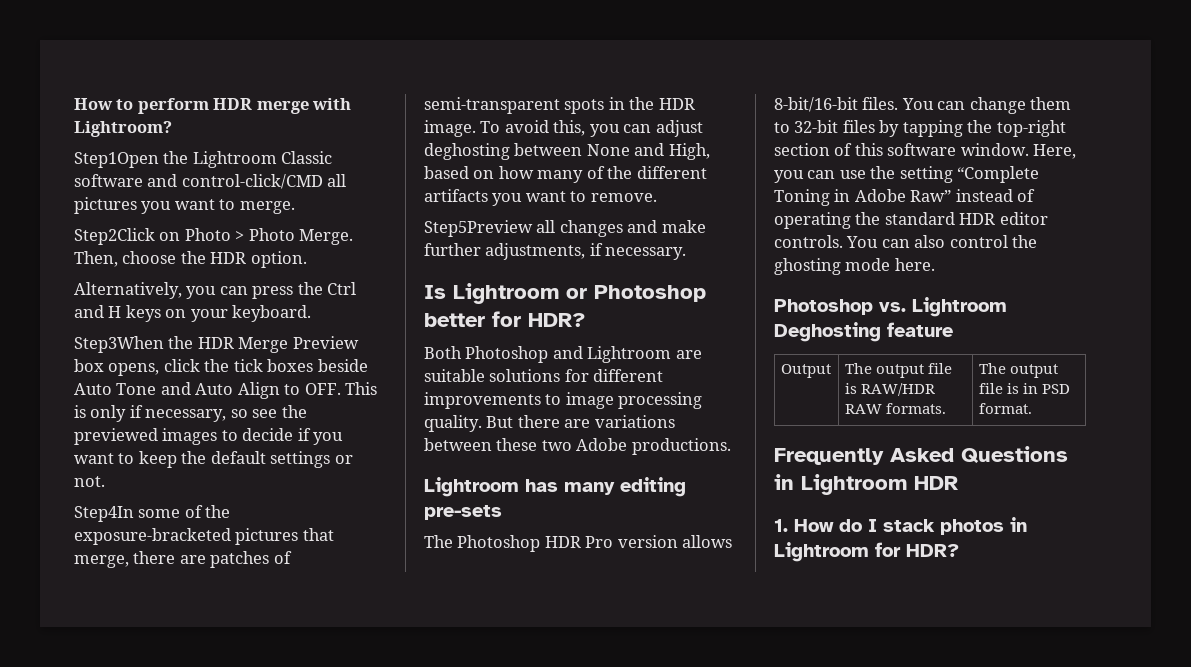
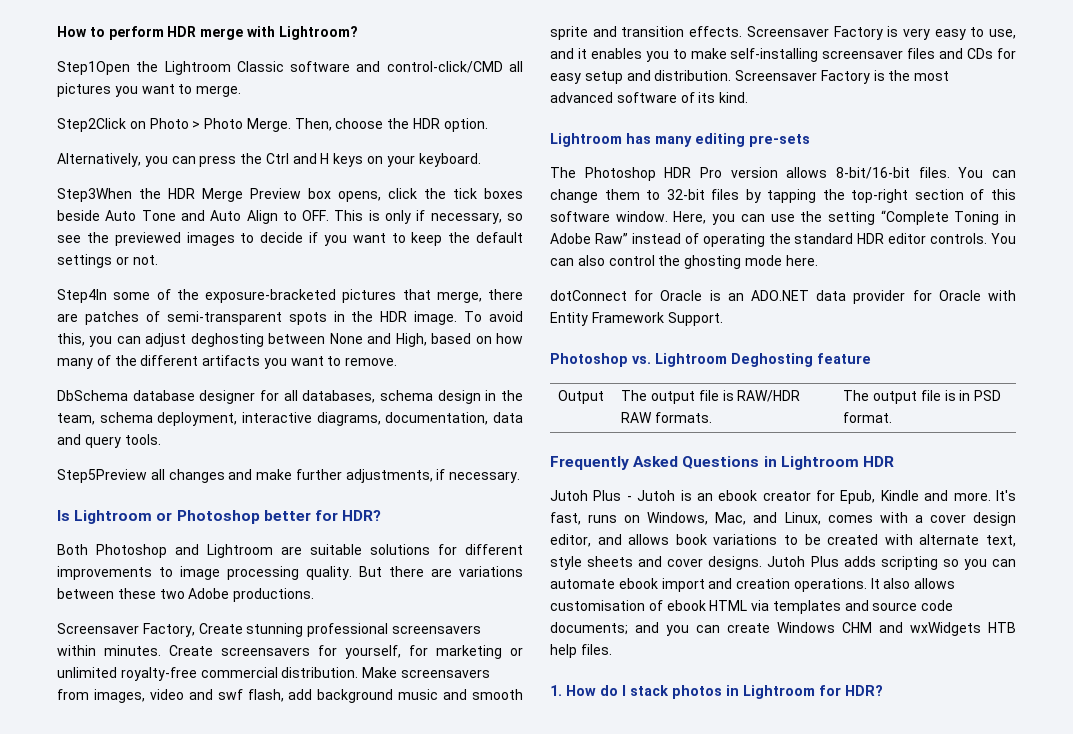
(657, 197) none -> [57,390,523,404] [57,412,523,426] [57,434,161,448] // DbSchema database designer for all databases, schema design in the team, schema deployment, interactive diagrams, documentation, data and query tools.
(731, 446) none -> [57,623,481,637] [57,645,523,659] [57,667,490,681] [57,689,523,703] [550,26,1016,40] [550,48,1016,62] [550,70,950,84] [550,92,749,103] // Screensaver Factory, Create stunning professional screensavers within minutes. Create screensavers for yourself, for marketing or unlimited royalty-free commercial distribution. Make screensavers from images, video and swf flash, add background music and smooth sprite and transition effects. Screensaver Factory is very easy to use, and it enables you to make self-installing screensaver files and CDs for easy setup and distribution. Screensaver Factory is the most advanced software of its kind.
(935, 264) none -> [550,290,1016,304] [550,312,723,326] // dotConnect for Oracle is an ADO.NET data provider for Oracle with Entity Framework Support.
(959, 483) none -> [550,490,1016,504] [550,512,1016,526] [550,534,1016,547] [550,556,1016,570] [550,578,956,592] [550,600,954,614] [550,622,1016,636] [550,644,612,658] // Jutoh Plus - Jutoh is an ebook creator for Epub, Kindle and more. It's fast, runs on Windows, Mac, and Linux, comes with a cover design editor, and allows book variations to be created with alternate text, style sheets and cover designs. Jutoh Plus adds scripting so you can automate ebook import and creation operations. It also allows customisation of ebook HTML via templates and source code documents; and you can create Windows CHM and wxWidgets HTB help files.

